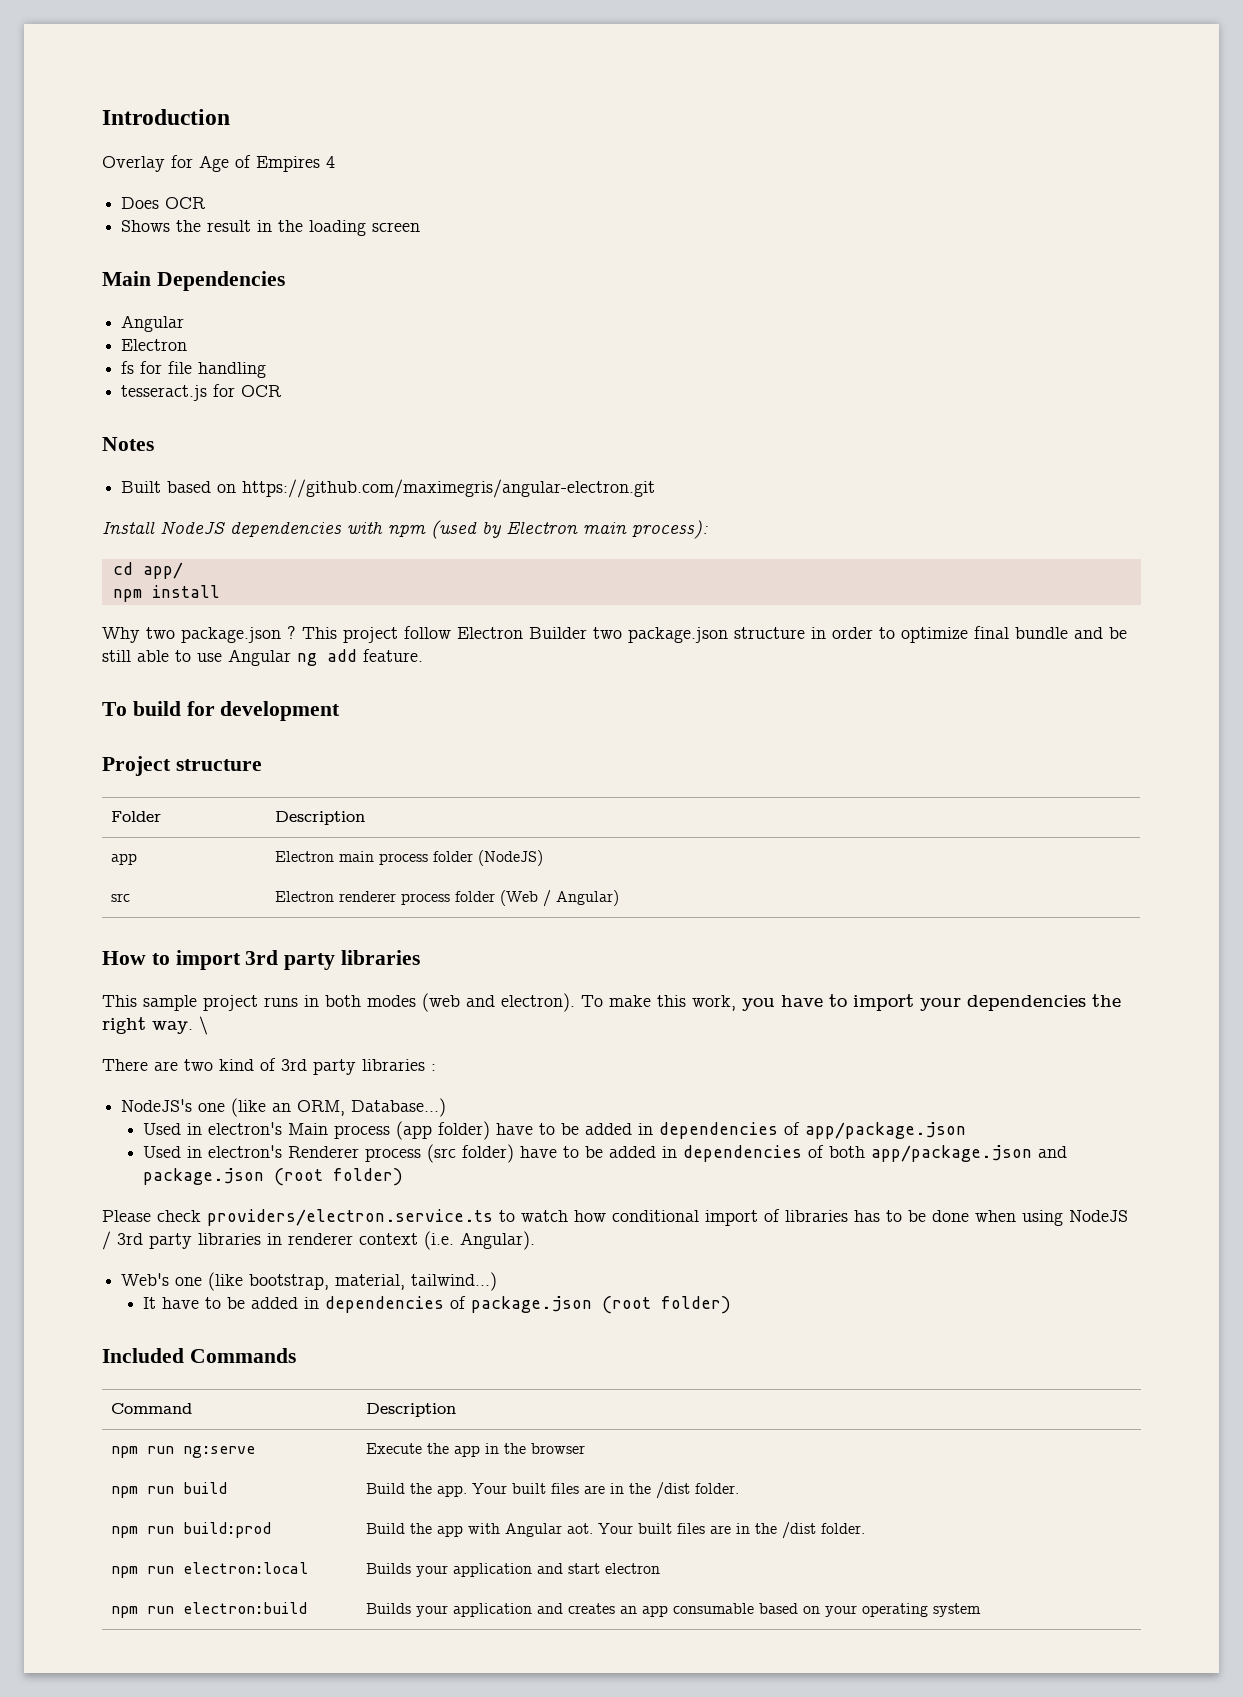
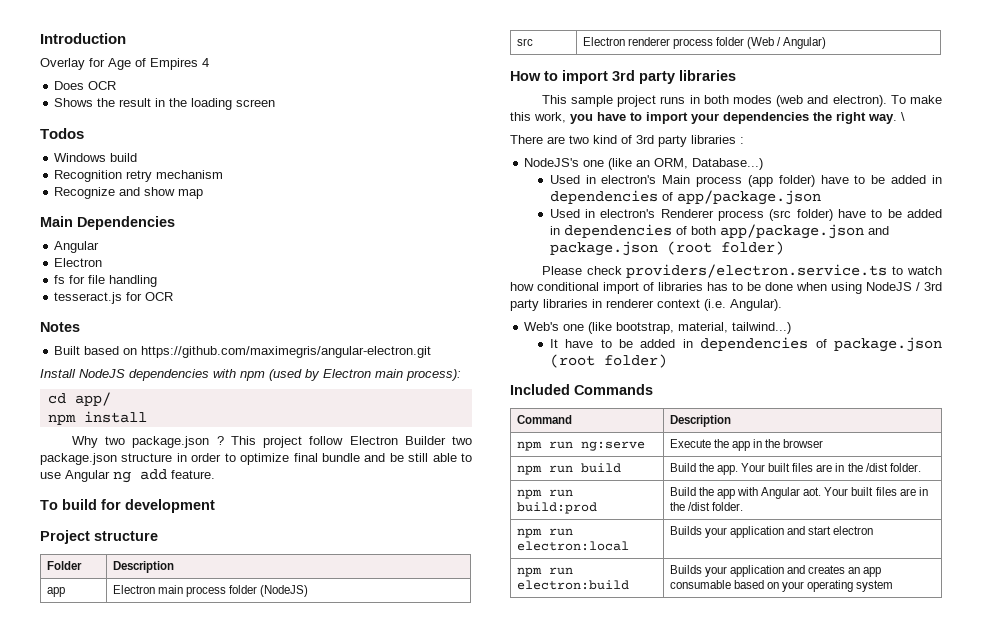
(421, 227) none -> [40,128,84,139] [54,153,138,162] [54,170,224,182] [54,187,204,199] // Todos // Windows build // Recognition retry mechanism // Recognize and show map

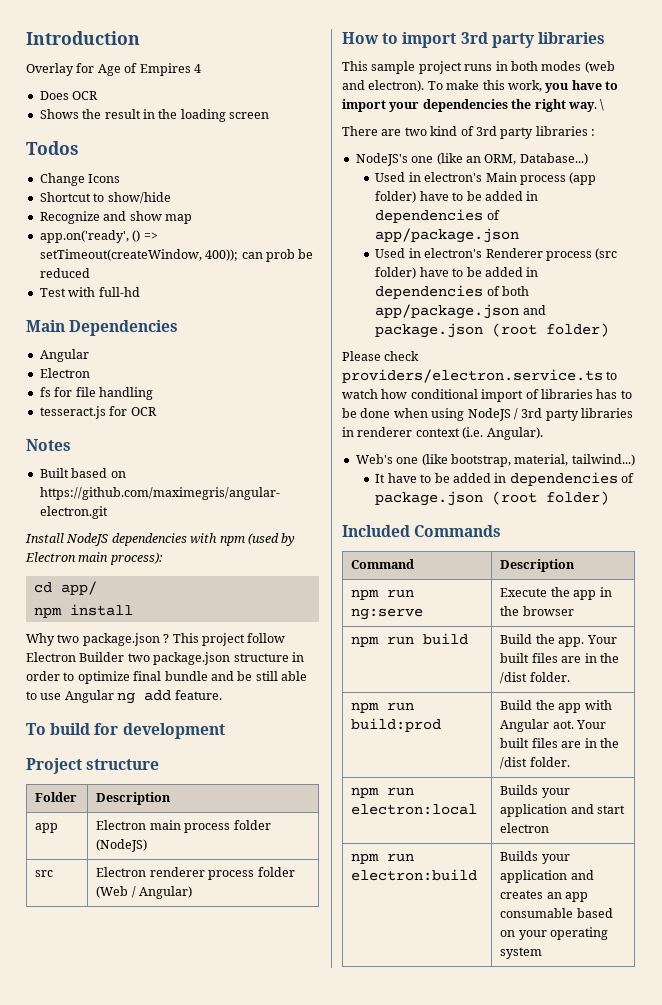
[54,153,138,162] [54,170,224,182] Windows build // Recognition retry mechanism -> [39,173,121,186] [39,192,171,204] Change Icons // Shortcut to show/hide
(204, 194) none -> [39,230,158,243] [39,249,314,262] [39,268,90,278] [39,287,140,297] // app.on('ready', () => setTimeout(createWindow, 400)); can prob be reduced // Test with full-hd

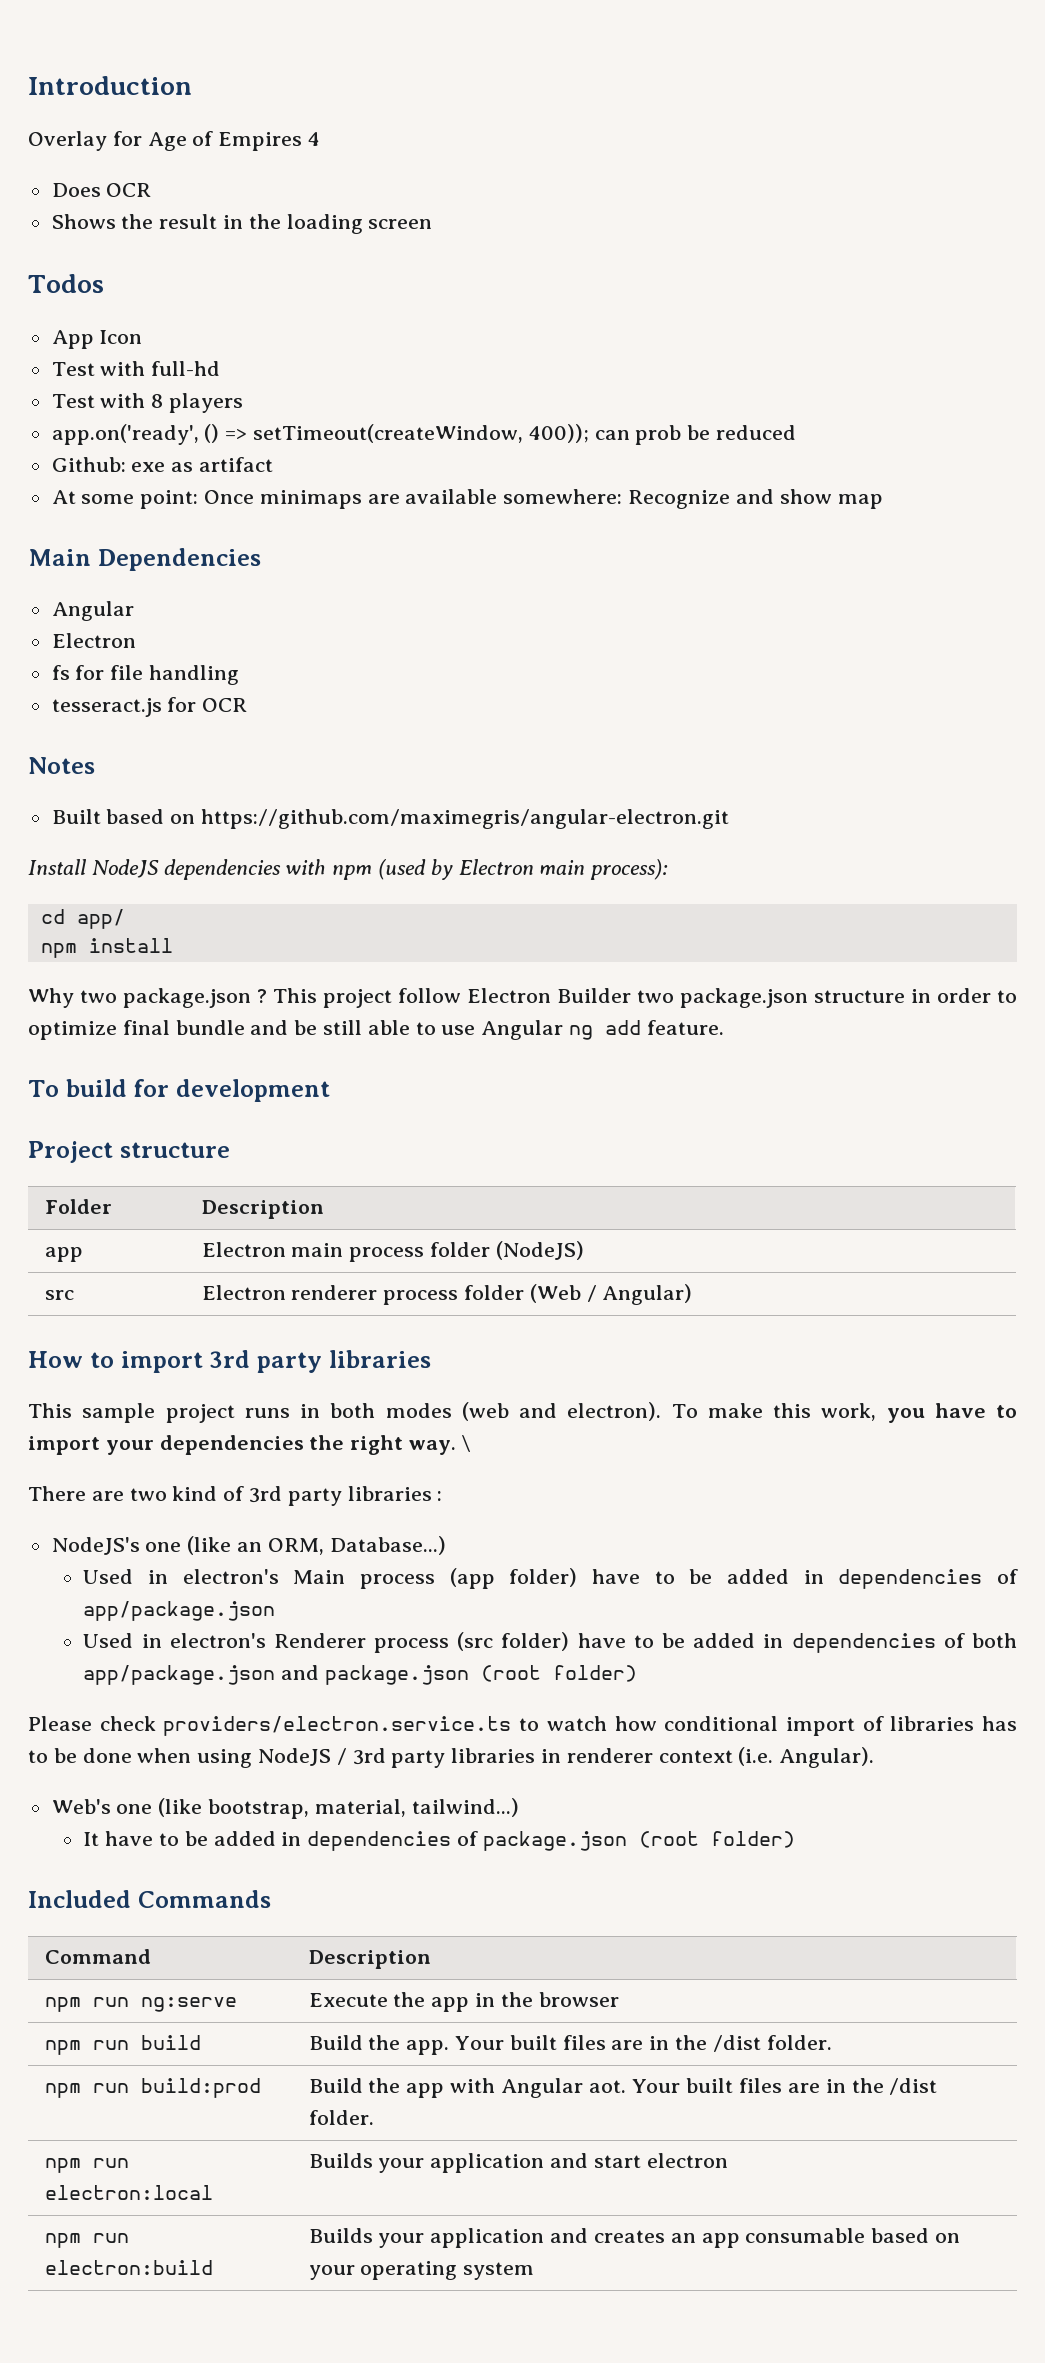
[39,173,121,186] [39,192,171,204] [39,211,192,224] Change Icons // Shortcut to show/hide // Recognize and show map -> [51,330,143,349] [51,361,221,376] [51,393,244,413] App Icon // Test with full-hd // Test with 8 players
[39,287,140,297] Test with full-hd -> [51,457,274,472] [51,489,883,509] Github: exe as artifact // At some point: Once minimaps are available somewhere: Recognize and show map

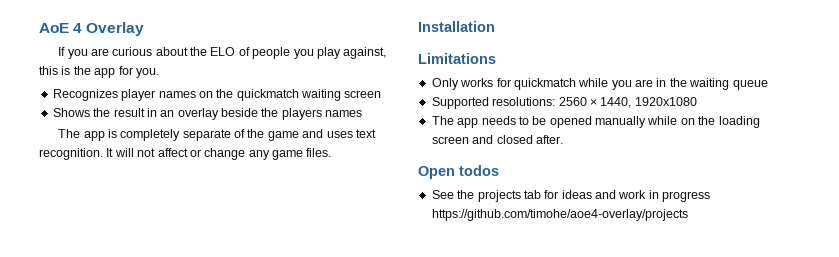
[28,76,192,95] [28,131,321,151] [51,183,152,197] [51,214,433,234] [28,274,104,293] [51,330,143,349] [51,361,221,376] [51,393,244,413] [51,424,797,445] [51,457,274,472] [51,489,883,509] [28,548,261,571] [51,601,134,621] [51,633,136,648] [51,665,240,685] [51,697,248,717] [28,757,95,774] [51,809,730,829] [28,859,669,880] [40,909,125,929] [40,938,173,958] [28,988,1017,1008] [28,1020,724,1040] [28,1079,331,1102] [28,1141,230,1163] [44,1199,112,1214] [201,1200,324,1219] [44,1247,83,1262] [201,1241,584,1262] [44,1290,74,1300] [201,1284,693,1305] [28,1350,431,1373] [28,1402,1017,1423] [28,1435,471,1455] [28,1486,443,1506] [51,1536,446,1555] [83,1568,1019,1589] [83,1601,276,1621] [83,1632,1018,1653] [83,1665,637,1685] [28,1716,1018,1736] [28,1747,875,1768] [51,1798,519,1819] [83,1831,795,1851] [28,1890,271,1908] [44,1949,151,1964] [308,1950,431,1969] [44,1997,237,2012] [308,1992,619,2012] [44,2035,201,2055] [308,2035,832,2055] [44,2078,261,2098] [308,2078,938,2098] [308,2110,374,2125] [44,2158,129,2173] [44,2185,213,2200] [308,2153,728,2173] [44,2233,129,2248] [44,2260,213,2275] [308,2228,960,2248] [308,2261,535,2280] Introduction // Overlay for Age of Empires 4 // Does OCR // Shows the result in the loading screen // Todos // App Icon // Test with full-hd // Test with 8 players // app.on('ready', () => setTimeout(createWindow, 400)); can prob be reduced // Github: exe as artifact // At some point: Once minimaps are available somewhere: Recognize and show map // Main Dependencies // Angular // Electron // fs for file handling // tesseract.js for OCR // Notes // Built based on https://github.com/maximegris/angular-electron.git // Install NodeJS dependencies with npm (used by Electron main process): // cd app/ // npm install // Why two package.json ? This project follow Electron Builder two package.json structure in order to optimize final bundle and be still able to use Angular ng add feature. // To build for development // Project structure // Folder | Description // app | Electron main process folder (NodeJS) // src | Electron renderer process folder (Web / Angular) // How to import 3rd party libraries // This sample project runs in both modes (web and electron). To make this work, you have to import your dependencies the right way. \ // There are two kind of 3rd party libraries : // NodeJS's one (like an ORM, Database...) // Used in electron's Main process (app folder) have to be added in dependencies of app/package.json // Used in electron's Renderer process (src folder) have to be added in dependencies of both app/package.json and package.json (root folder) // Please check providers/electron.service.ts to watch how conditional import of libraries has to be done when using NodeJS / 3rd party libraries in renderer context (i.e. Angular). // Web's one (like bootstrap, material, tailwind...) // It have to be added in dependencies of package.json (root folder) // Included Commands // Command | Description // npm run ng:serve | Execute the app in the browser // npm run build | Build the app. Your built files are in the /dist folder. // npm run build:prod | Build the app with Angular aot. Your built files are in the /dist folder. // npm run electron:local | Builds your application and start electron // npm run electron:build | Builds your application and creates an app consumable based on your operating system -> [39,22,145,36] [58,47,387,59] [39,66,159,78] [52,89,382,101] [52,108,363,120] [58,129,376,141] [39,148,332,160] [418,21,495,32] [418,53,496,64] [431,78,768,90] [431,97,697,109] [431,116,760,128] [431,135,563,144] [418,165,499,179] [431,190,711,202] [431,209,688,221] AoE 4 Overlay // If you are curious about the ELO of people you play against, this is the app for you. // Recognizes player names on the quickmatch waiting screen // Shows the result in an overlay beside the players names // The app is completely separate of the game and uses text recognition. It will not affect or change any game files. // Installation // Limitations // Only works for quickmatch while you are in the waiting queue // Supported resolutions: 2560 × 1440, 1920x1080 // The app needs to be opened manually while on the loading screen and closed after. // Open todos // See the projects tab for ideas and work in progress https://github.com/timohe/aoe4-overlay/projects

